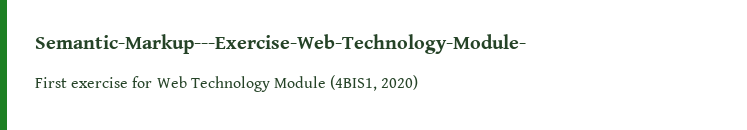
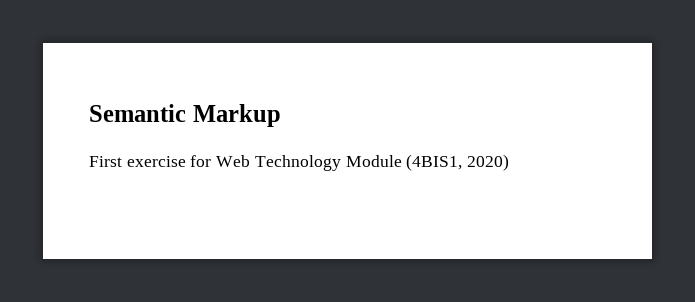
[35,34,526,54] Semantic-Markup---Exercise-Web-Technology-Module- -> [89,104,281,127] Semantic Markup

